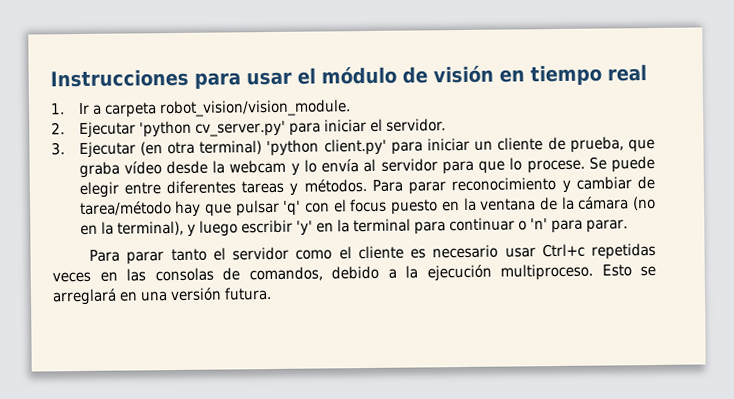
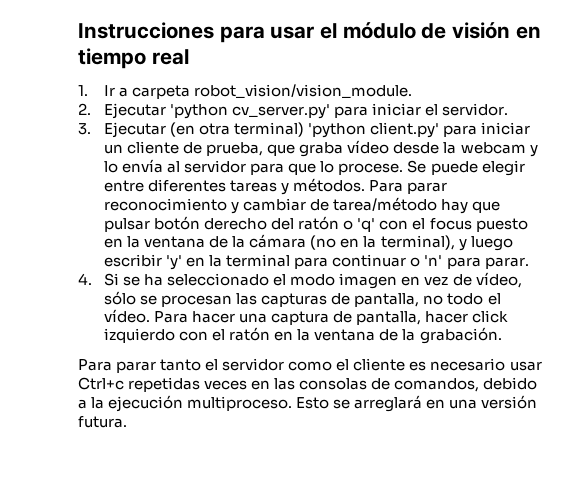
(280, 208) none -> [154,216,354,230] botón derecho del ratón o
(628, 226) none -> [78,272,522,289] [104,291,501,307] [104,309,509,325] [104,327,502,344] // 4. Si se ha seleccionado el modo imagen en vez de vídeo, sólo se procesan las capturas de pantalla, no todo el vídeo. Para hacer una captura de pantalla, hacer click izquierdo con el ratón en la ventana de la grabación.

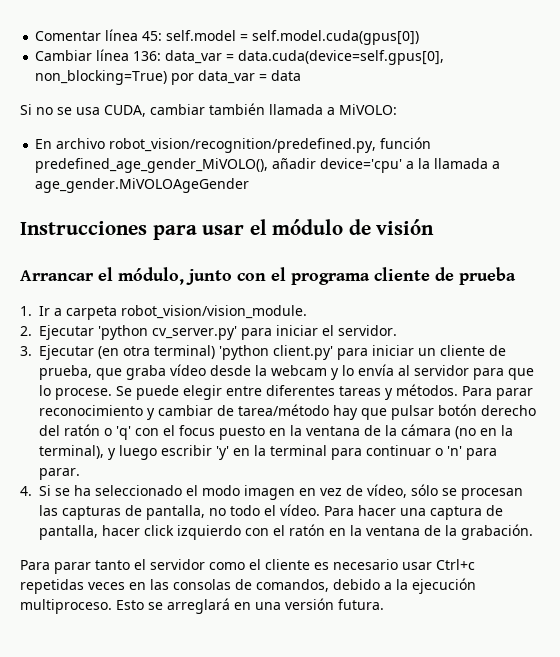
(78, 30) none -> [35,29,420,45] [35,49,445,65] [35,70,302,85] [20,103,397,117] [35,137,432,153] [35,158,501,173] [35,178,250,193] Comentar línea 45: self.model = self.model.cuda(gpus[0]) // Cambiar línea 136: data_var = data.cuda(device=self.gpus[0], non_blocking=True) por data_var = data // Si no se usa CUDA, cambiar también llamada a MiVOLO: // En archivo robot_vision/recognition/predefined.py, función predefined_age_gender_MiVOLO(), añadir device='cpu' a la llamada a age_gender.MiVOLOAgeGender //
[515,26,541,39] [78,48,189,69] en tiempo real -> [20,267,516,285] // Arrancar el módulo, junto con el programa cliente de prueba

